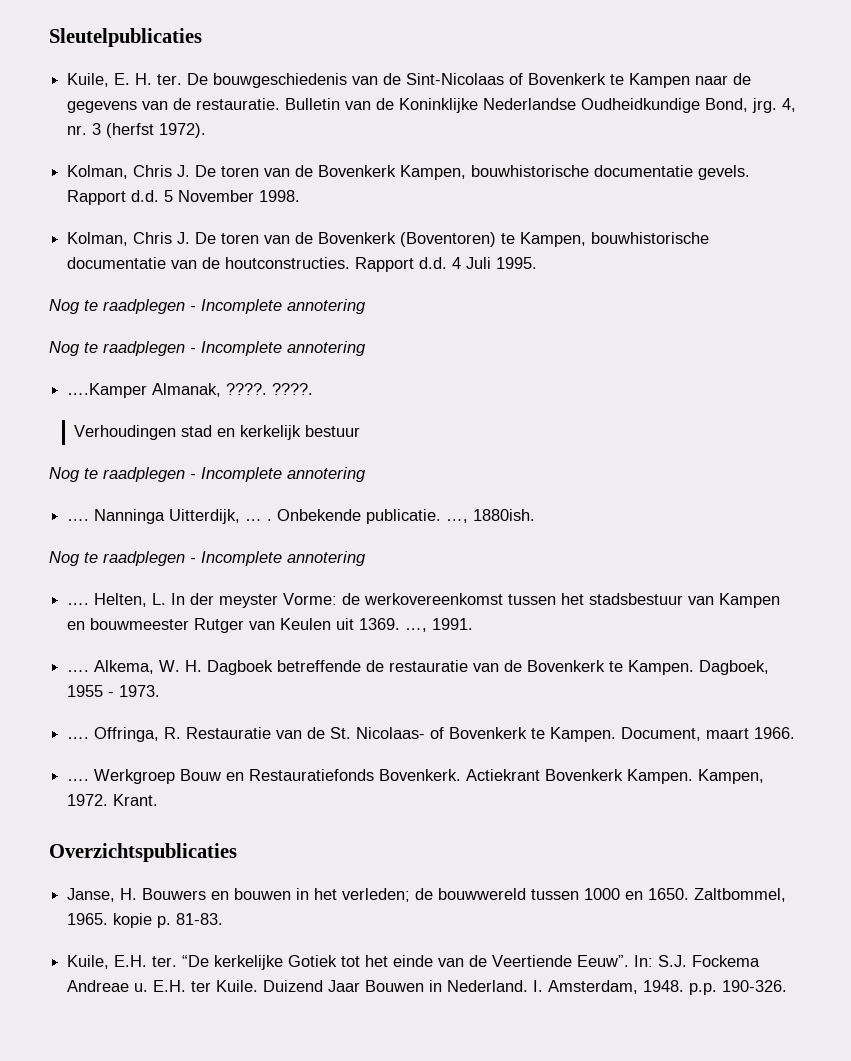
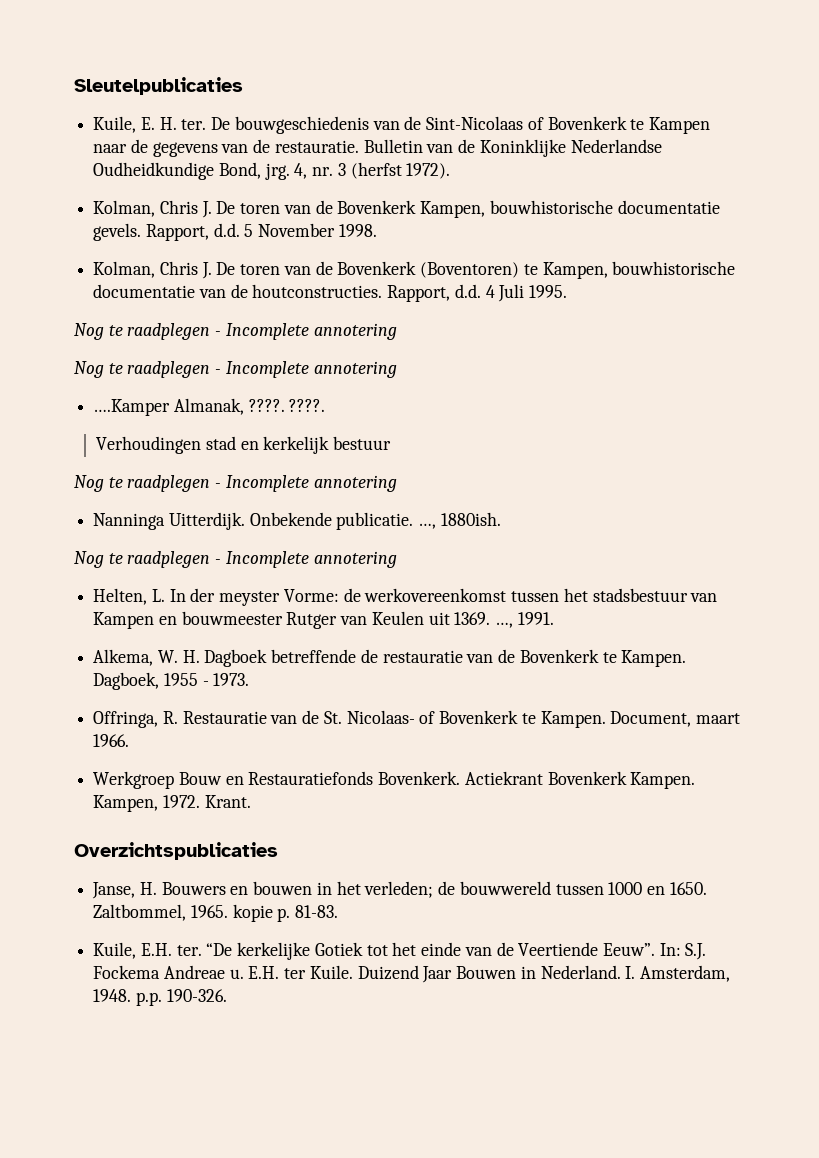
[67,190,127,205] Rapport -> [145,224,209,241] Rapport,
[355,257,415,272] Rapport -> [387,285,451,302] Rapport,
[67,509,273,524] …. Nanninga Uitterdijk, … . -> [93,512,245,530] Nanninga Uitterdijk.
[67,603,90,605] …. -> (397, 559) none
[67,670,90,672] …. -> (554, 618) none
[67,737,90,739] …. -> (250, 679) none
[67,779,90,781] …. -> (130, 740) none

